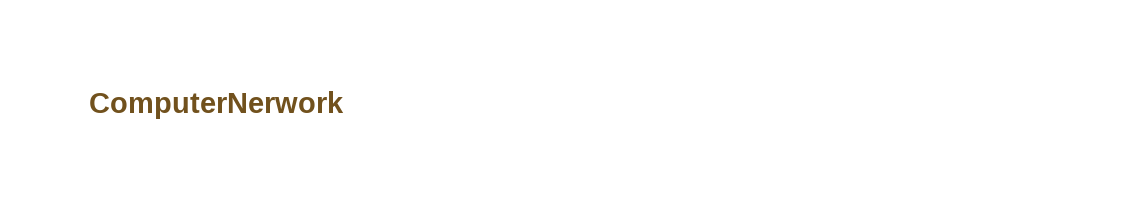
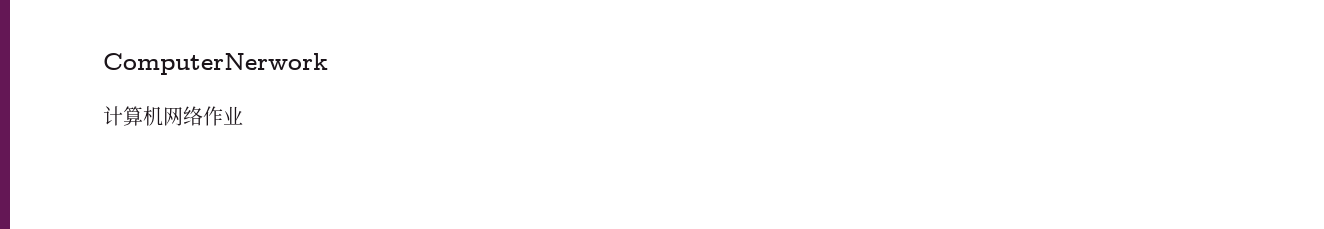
(344, 105) none -> [103,106,243,126] // 计算机网络作业

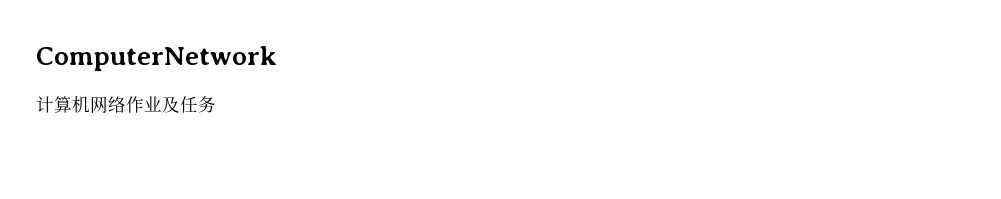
[103,53,328,75] ComputerNerwork -> [36,46,277,71] ComputerNetwork
(243, 115) none -> [162,96,216,113] 及任务

